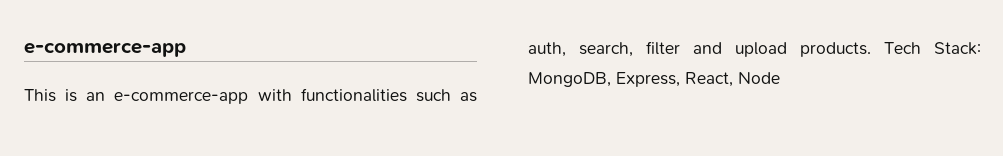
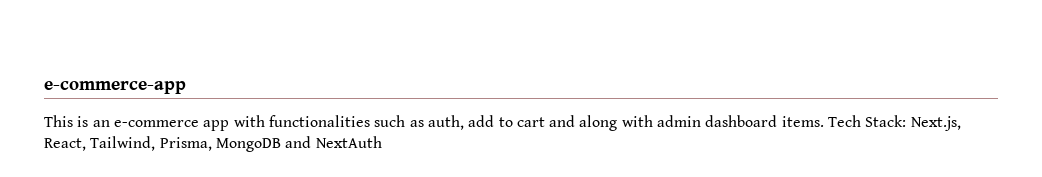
[114,91,249,104] e-commerce-app -> [113,120,230,131] e-commerce app
[579,41,981,57] [528,72,780,87] search, filter and upload products. Tech Stack: MongoDB, Express, React, Node -> [468,115,961,131] [44,136,382,152] add to cart and along with admin dashboard items. Tech Stack: Next.js, React, Tailwind, Prisma, MongoDB and NextAuth

